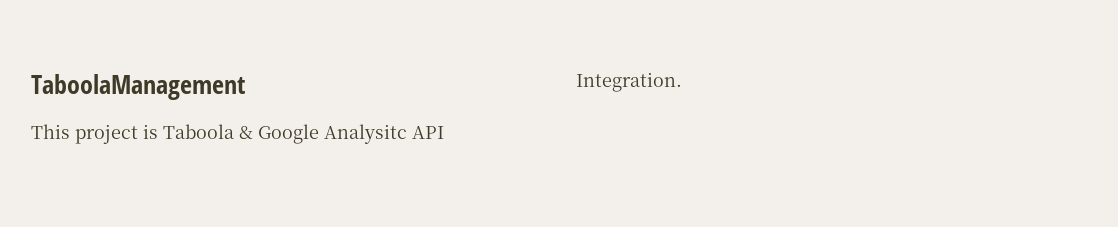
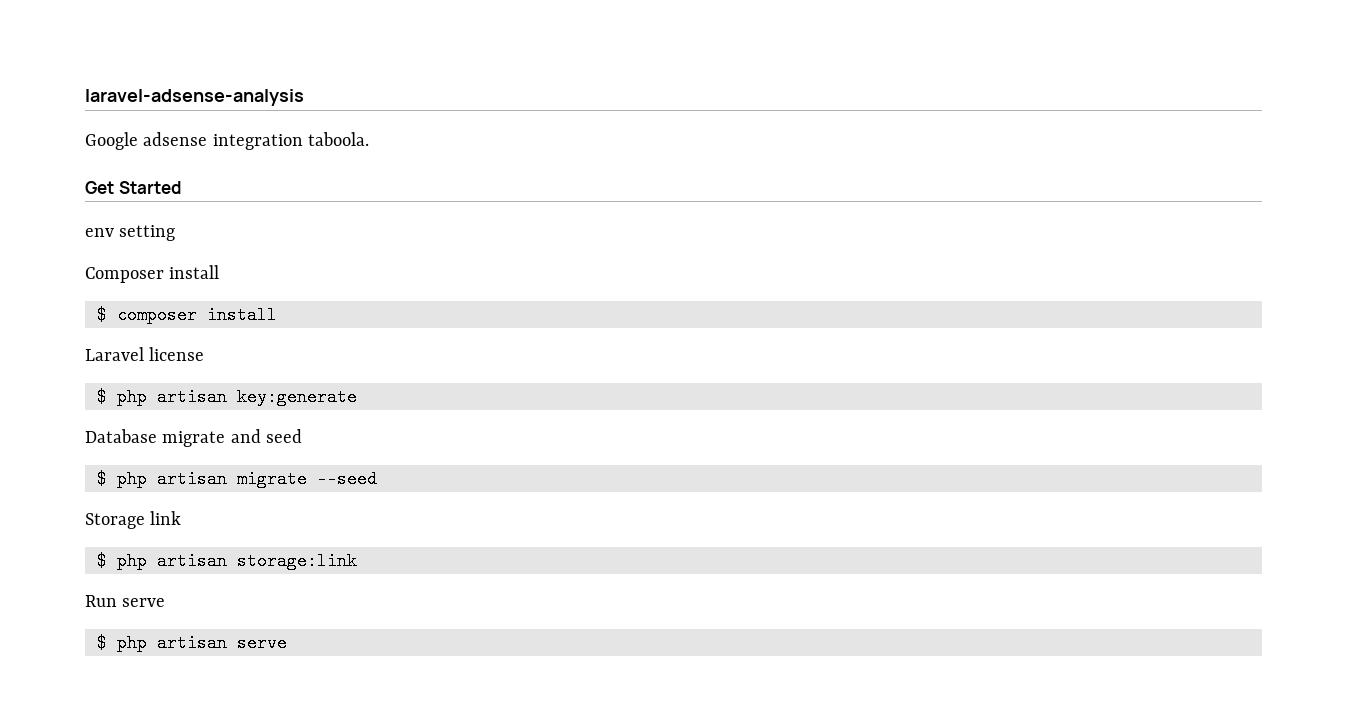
[31,74,245,100] [31,124,444,144] [576,72,682,92] TaboolaManagement // This project is Taboola & Google Analysitc API Integration. -> [85,89,304,106] [85,132,370,150] [85,181,181,194] [85,225,176,241] [85,265,220,283] [97,306,277,324] [85,347,205,361] [97,388,357,406] [85,429,303,447] [97,470,377,488] [85,511,182,529] [97,552,357,570] [85,595,166,607] [97,634,287,652] laravel-adsense-analysis // Google adsense integration taboola. // Get Started // env setting // Composer install // $ composer install // Laravel license // $ php artisan key:generate // Database migrate and seed // $ php artisan migrate --seed // Storage link // $ php artisan storage:link // Run serve // $ php artisan serve

